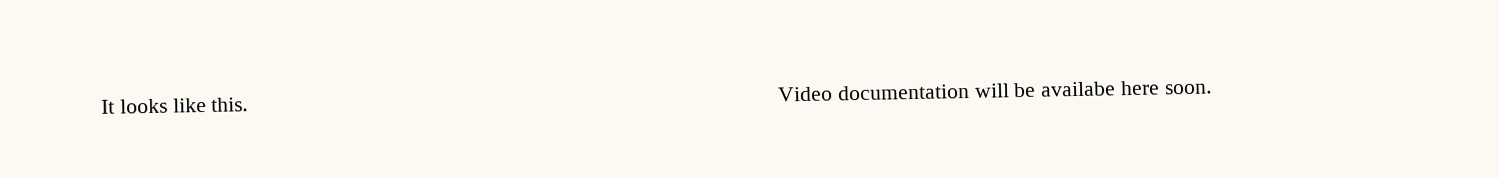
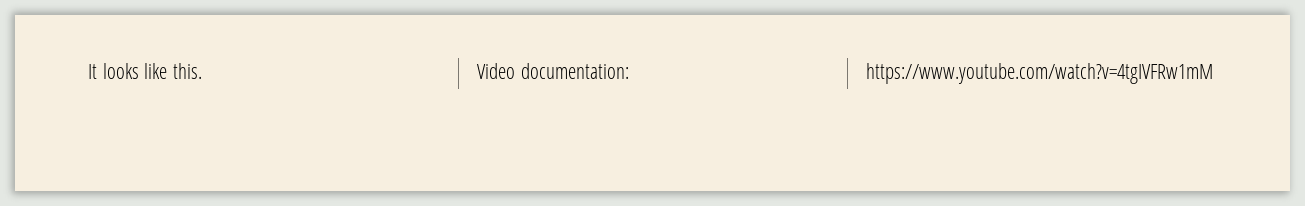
[836,80,1212,101] documentation will be availabe here soon. -> [520,63,1213,84] documentation: https://www.youtube.com/watch?v=4tgIVFRw1mM

